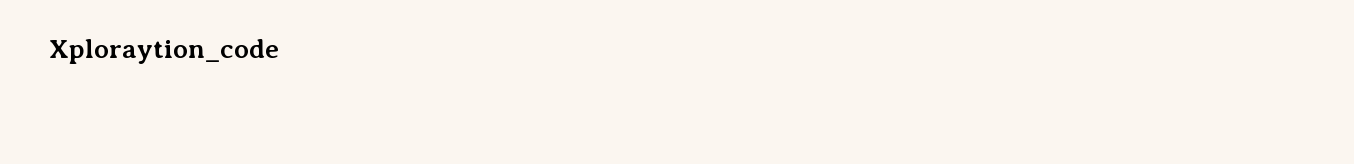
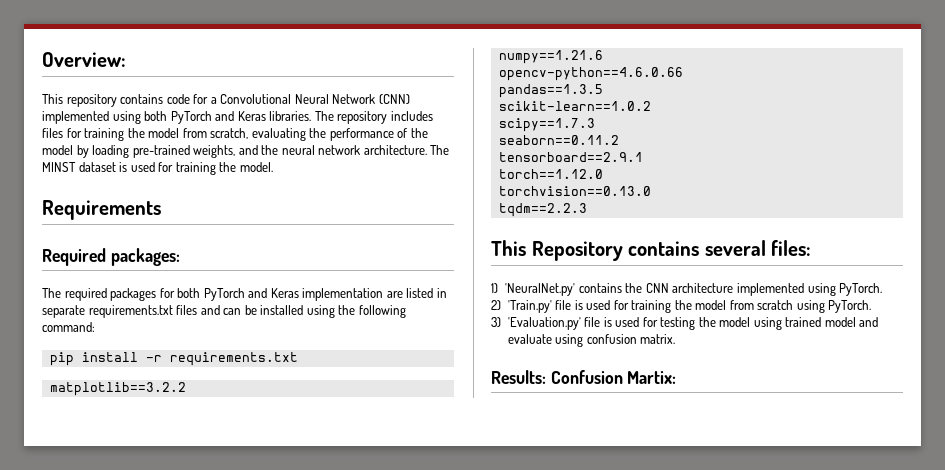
[49,39,279,64] Xploraytion_code -> [42,52,126,67] [42,94,410,107] [42,111,433,124] [42,128,428,141] [42,145,450,158] [42,162,273,175] [42,200,161,220] [42,248,180,266] [42,288,447,301] [42,305,406,318] [42,322,95,332] [49,352,298,366] [49,382,186,396] [498,50,603,64] [498,67,683,81] [498,84,603,98] [498,101,651,111] [498,118,595,132] [498,135,619,145] [498,152,643,162] [498,169,603,179] [498,186,651,196] [498,203,587,217] [491,240,812,261] [491,283,883,296] [491,300,872,313] [491,317,879,330] [507,334,676,347] [491,370,677,384] Overview: // This repository contains code for a Convolutional Neural Network (CNN) implemented using both PyTorch and Keras libraries. The repository includes files for training the model from scratch, evaluating the performance of the model by loading pre-trained weights, and the neural network architecture. The MINST dataset is used for training the model. // Requirements // Required packages: // The required packages for both PyTorch and Keras implementation are listed in separate requirements.txt files and can be installed using the following command: // pip install -r requirements.txt // matplotlib==3.2.2 // numpy==1.21.6 // opencv-python==4.6.0.66 // pandas==1.3.5 // scikit-learn==1.0.2 // scipy==1.7.3 // seaborn==0.11.2 // tensorboard==2.9.1 // torch==1.12.0 // torchvision==0.13.0 // tqdm==2.2.3 // This Repository contains several files: // 1) 'NeuralNet.py' contains the CNN architecture implemented using PyTorch. // 2) 'Train.py' file is used for training the model from scratch using PyTorch. // 3) 'Evaluation.py' file is used for testing the model using trained model and evaluate using confusion matrix. // Results: Confusion Martix:

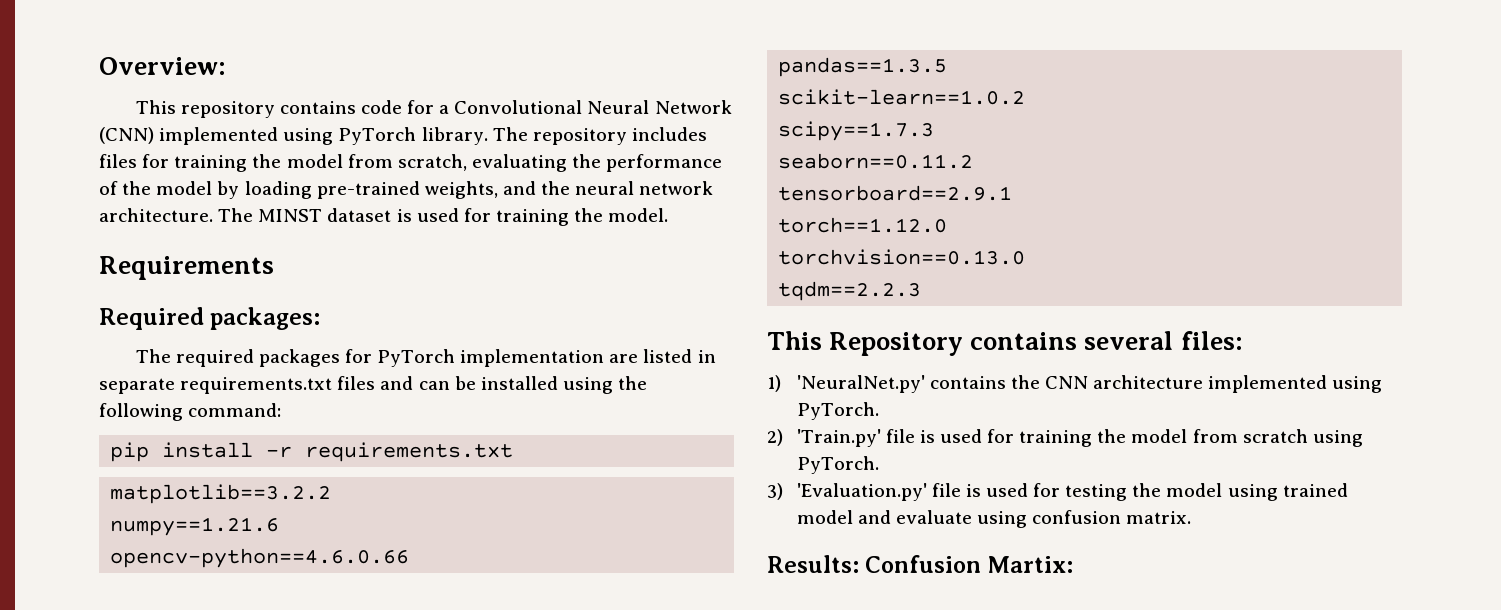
[144,111,312,124] both PyTorch and Keras libraries. -> [338,127,488,145] PyTorch library.
[177,288,299,301] both PyTorch and Keras -> [377,349,456,367] PyTorch

